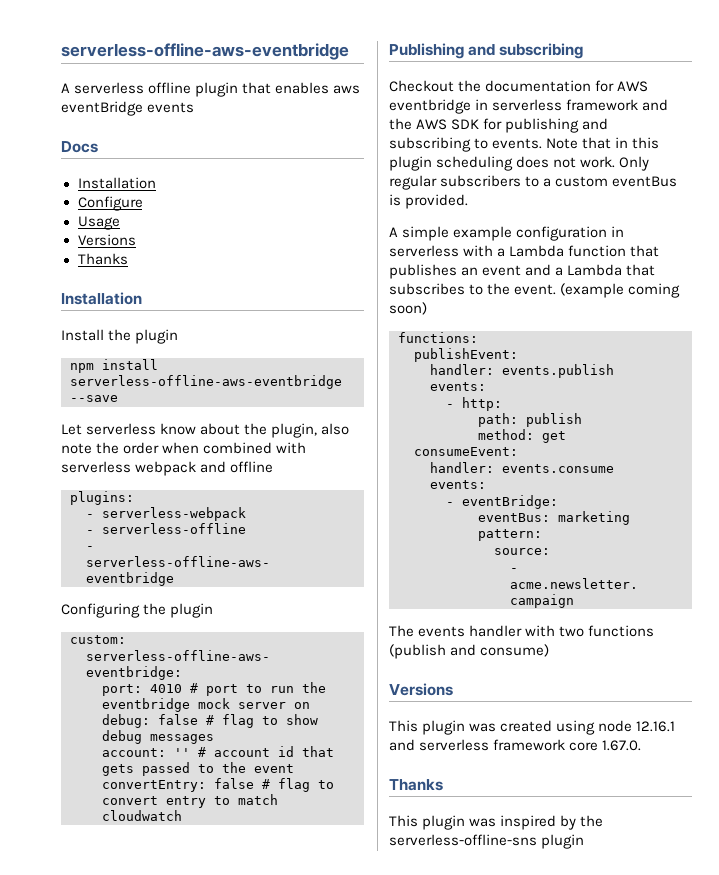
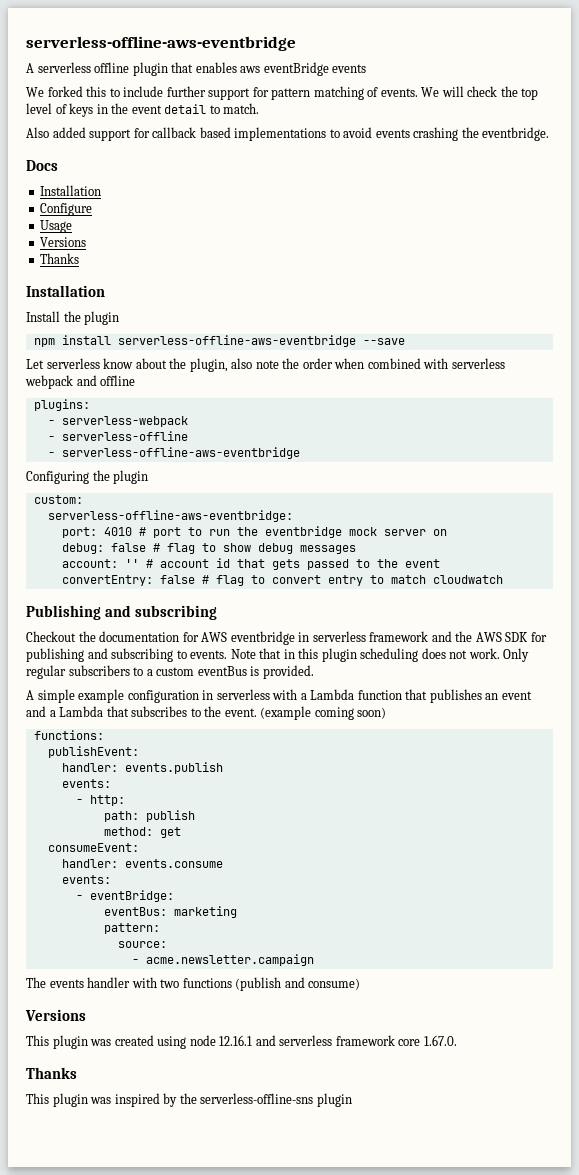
(195, 107) none -> [26,86,539,100] [26,103,260,117] [26,127,550,141] // We forked this to include further support for pattern matching of events. We will check the top level of keys in the event detail to match. // Also added support for callback based implementations to avoid events crashing the eventbridge.

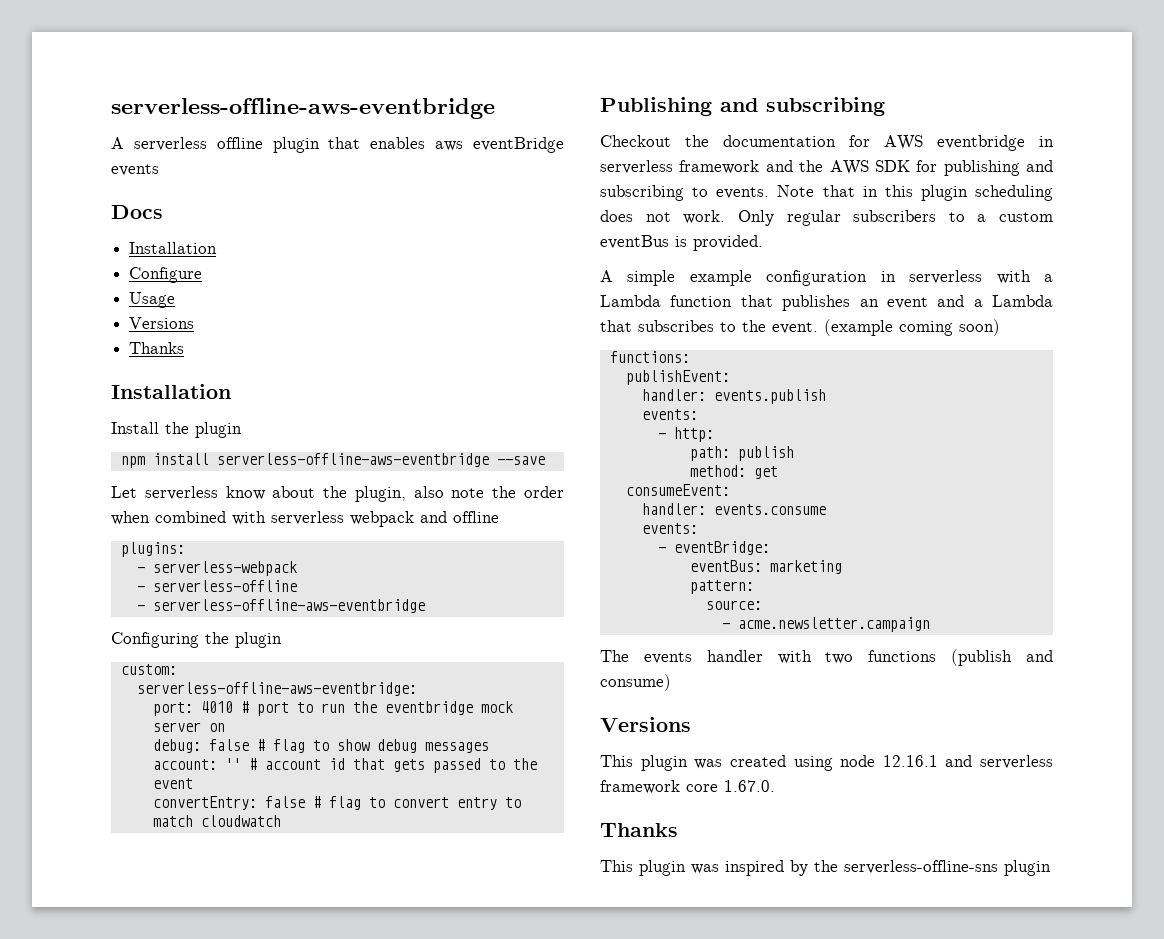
[26,86,539,100] [26,103,260,117] [26,127,550,141] // We forked this to include further support for pattern matching of events. We will check the top level of keys in the event detail to match. // Also added support for callback based implementations to avoid events crashing the eventbridge. -> (159, 170) none

